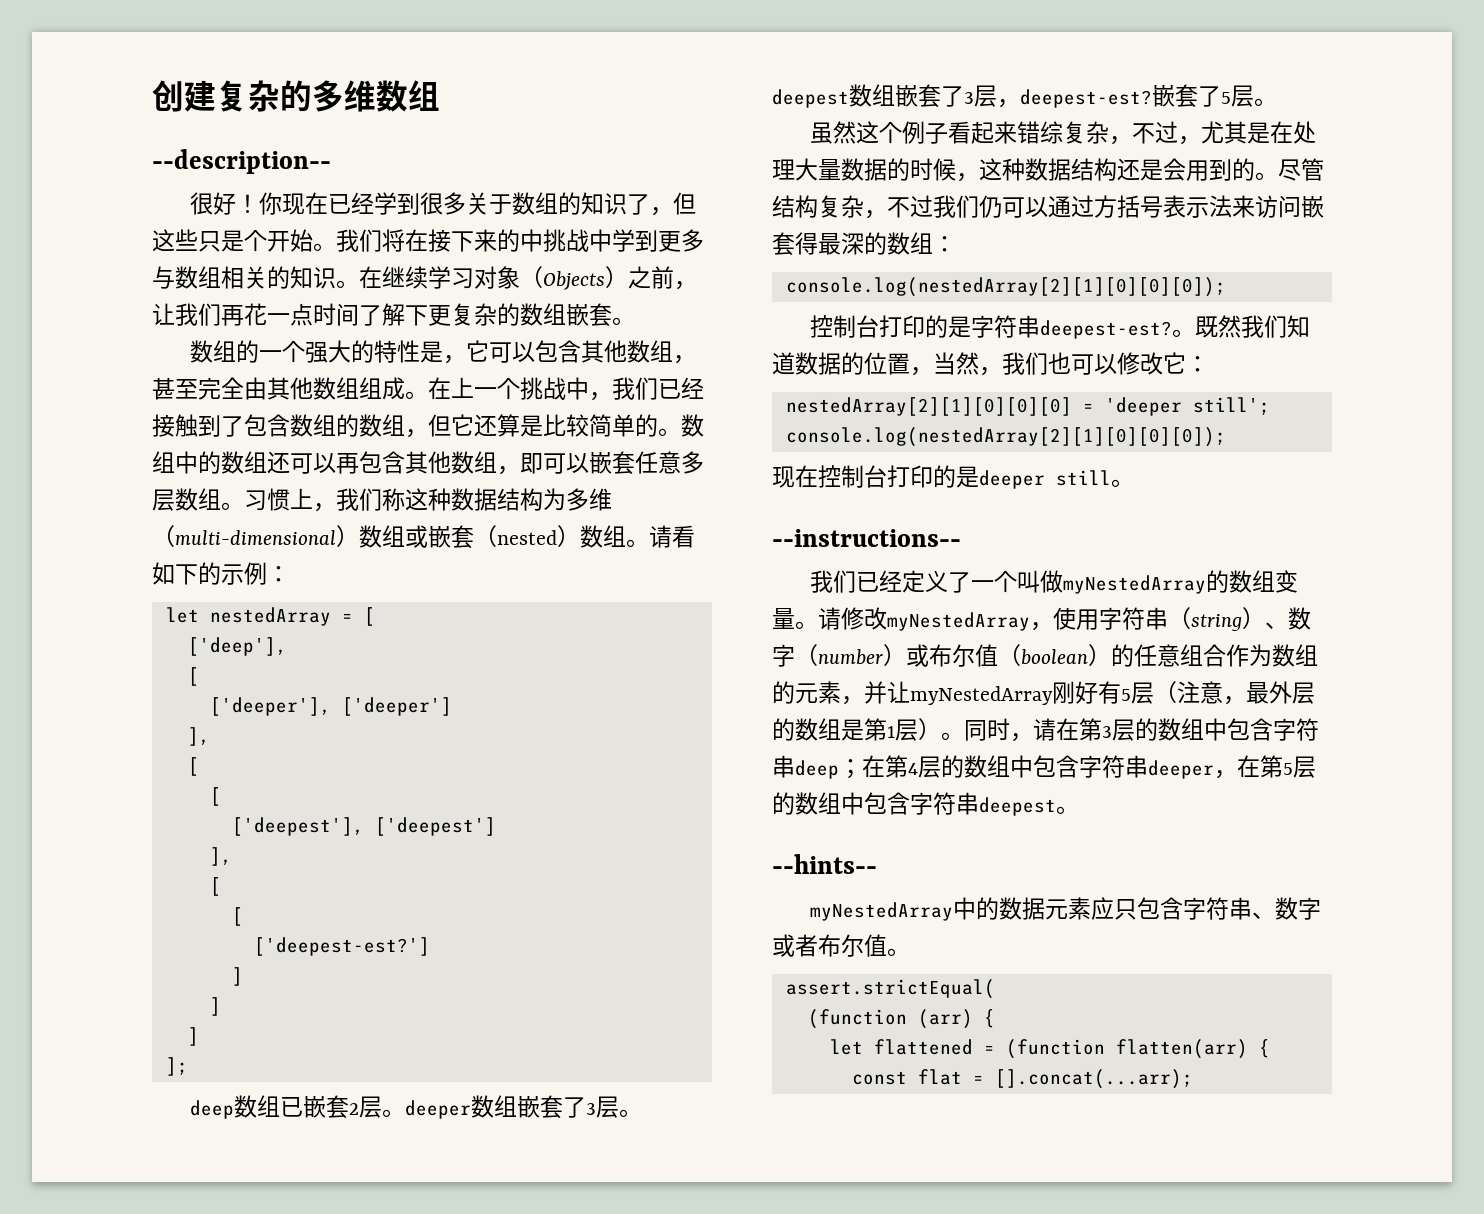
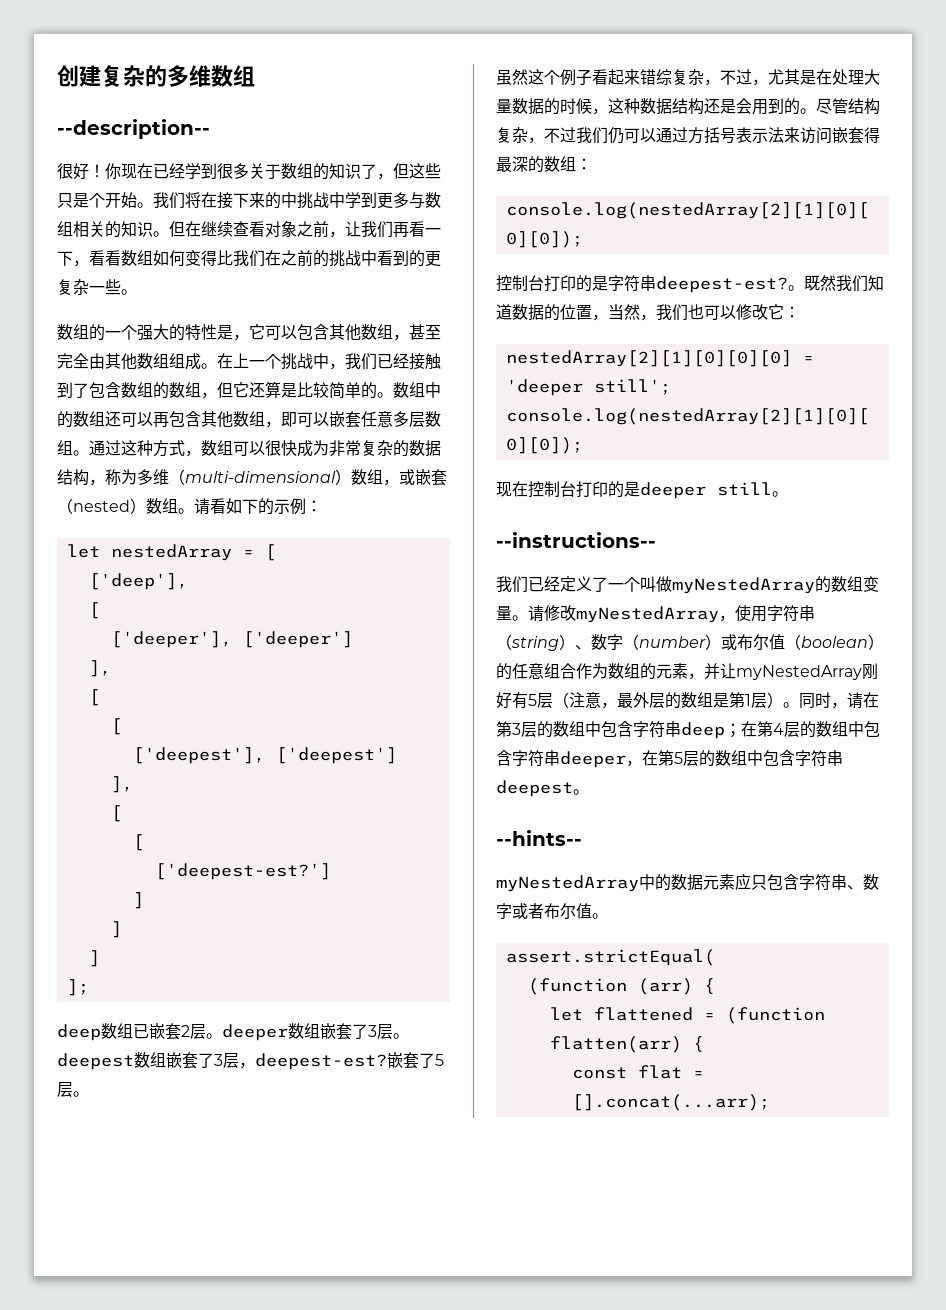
[359,266,697,290] [152,303,612,326] 在继续学习对象（Objects）之前，让我们再花一点时间了解下更复杂的数组嵌套 -> [169,221,441,238] [57,250,441,267] [57,279,121,295] 但在继续查看对象之前，让我们再看一下，看看数组如何变得比我们在之前的挑战中看到的更复杂一些
[244,488,543,512] 习惯上，我们称这种数据结构 -> [89,440,441,457] [57,469,121,486] 通过这种方式，数组可以很快成为非常复杂的数据结构，称
(405, 536) none -> [383,479,399,486] ，

